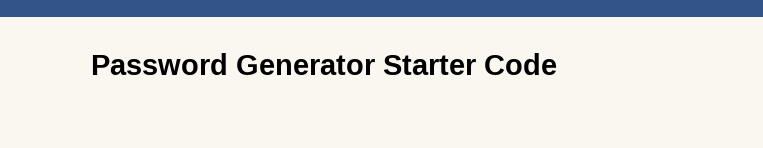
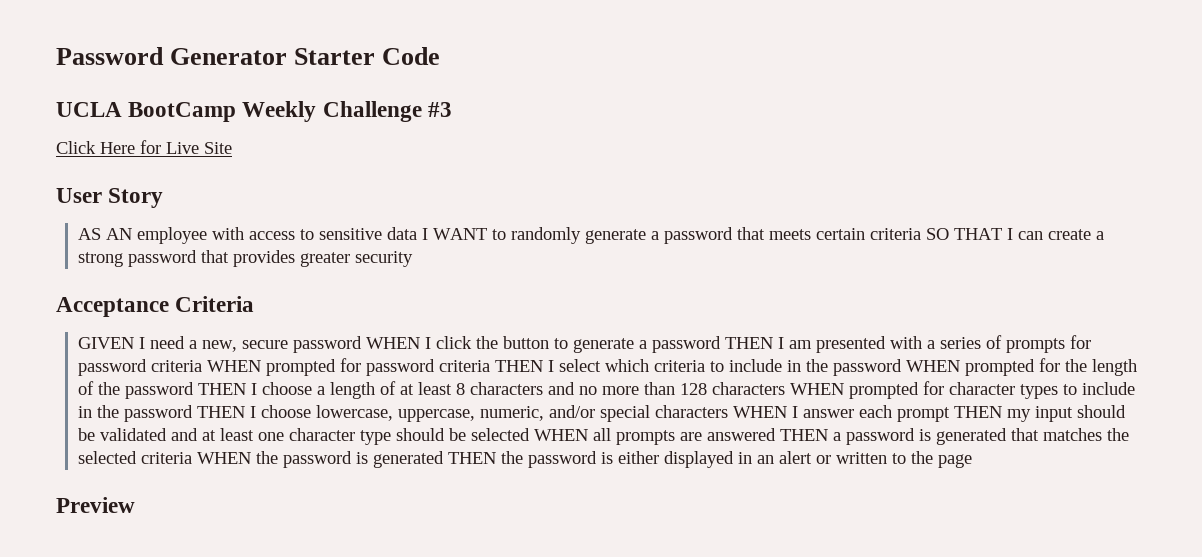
(557, 64) none -> [56,101,452,122] [56,140,232,154] [56,188,164,208] [78,227,1105,244] [78,250,414,267] [56,296,255,317] [78,335,1092,353] [78,358,1138,376] [78,381,1136,399] [78,405,1127,422] [78,428,1130,445] [78,451,973,468] [56,497,135,513] // UCLA BootCamp Weekly Challenge #3 // Click Here for Live Site // User Story // AS AN employee with access to sensitive data I WANT to randomly generate a password that meets certain criteria SO THAT I can create a strong password that provides greater security // Acceptance Criteria // GIVEN I need a new, secure password WHEN I click the button to generate a password THEN I am presented with a series of prompts for password criteria WHEN prompted for password criteria THEN I select which criteria to include in the password WHEN prompted for the length of the password THEN I choose a length of at least 8 characters and no more than 128 characters WHEN prompted for character types to include in the password THEN I choose lowercase, uppercase, numeric, and/or special characters WHEN I answer each prompt THEN my input should be validated and at least one character type should be selected WHEN all prompts are answered THEN a password is generated that matches the selected criteria WHEN the password is generated THEN the password is either displayed in an alert or written to the page // Preview

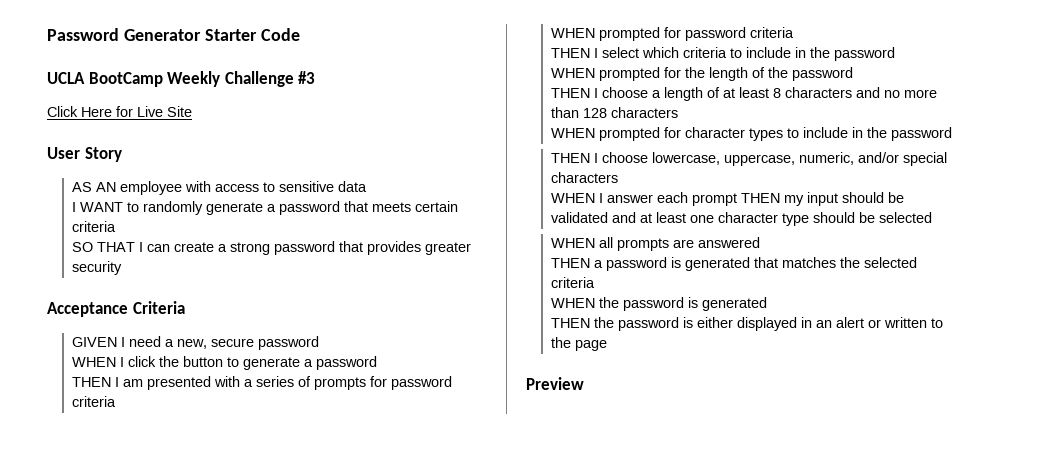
(418, 233) none -> (368, 186) //
(922, 234) none -> (117, 226) //
(363, 344) none -> (320, 343) //
(722, 344) none -> (378, 363) //
(203, 366) none -> (117, 401) //
(491, 366) none -> (795, 32) //
(903, 367) none -> (896, 54) //
(195, 390) none -> (854, 74) //
(786, 388) none -> (679, 112) //
(194, 413) none -> (953, 134) //
(729, 411) none -> (619, 177) //
(531, 434) none -> (933, 217) //
(777, 434) none -> (761, 242) //
(193, 458) none -> (596, 282) //
(445, 459) none -> (768, 304) //

